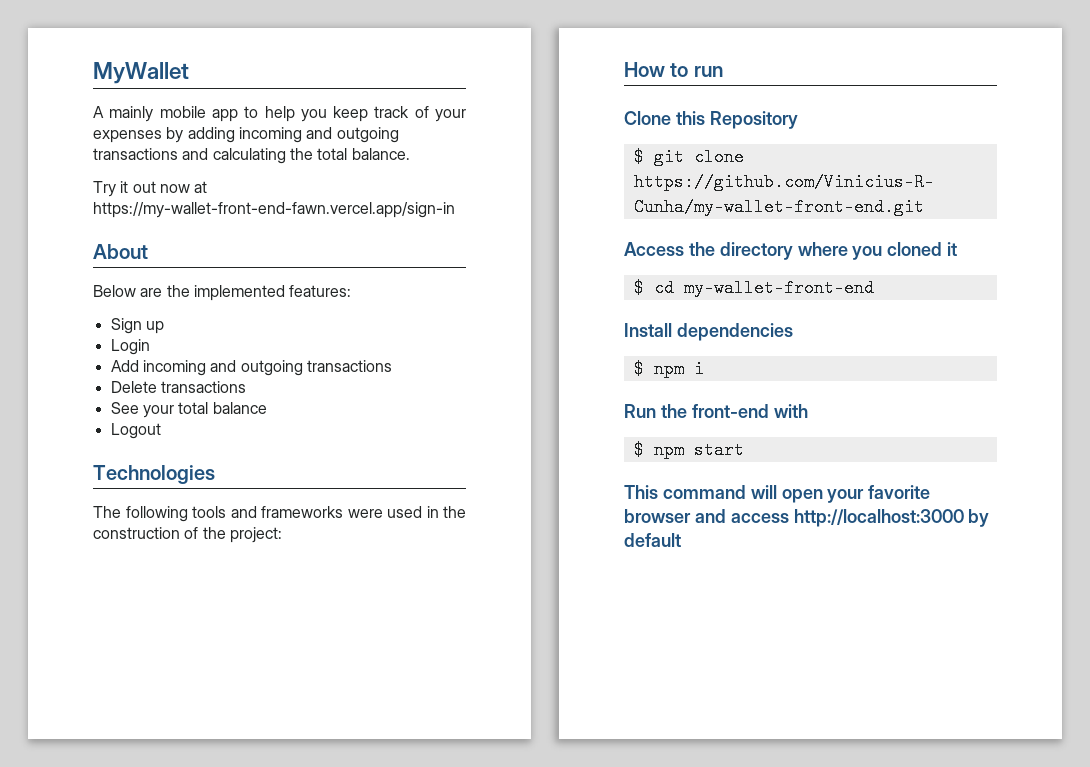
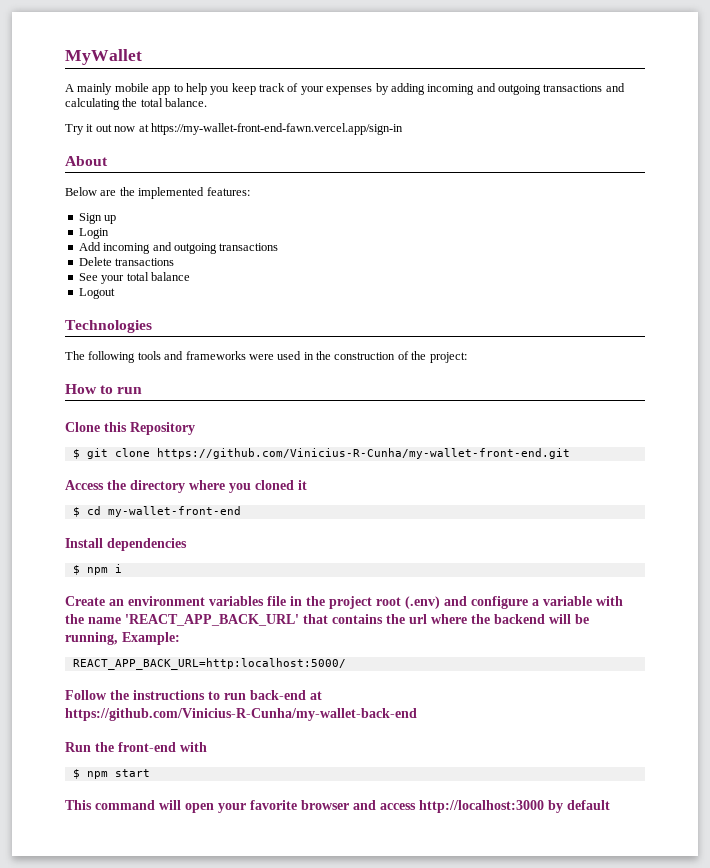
(704, 369) none -> [65,596,623,609] [65,614,589,626] [65,632,180,645] [72,658,346,670] [65,690,322,700] [65,708,417,721] // Create an environment variables file in the project root (.env) and configure a variable with the name 'REACT_APP_BACK_URL' that contains the url where the backend will be running, Example: // REACT_APP_BACK_URL=http:localhost:5000/ // Follow the instructions to run back-end at https://github.com/Vinicius-R-Cunha/my-wallet-back-end

